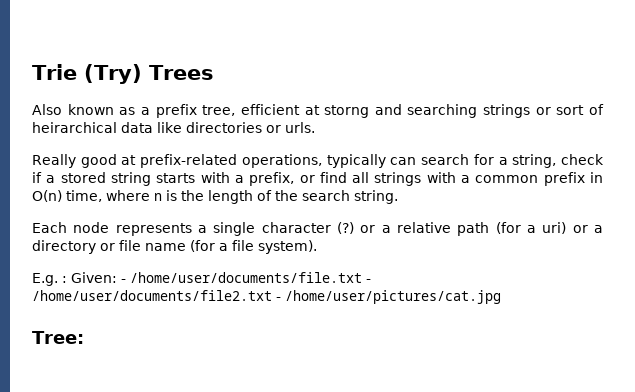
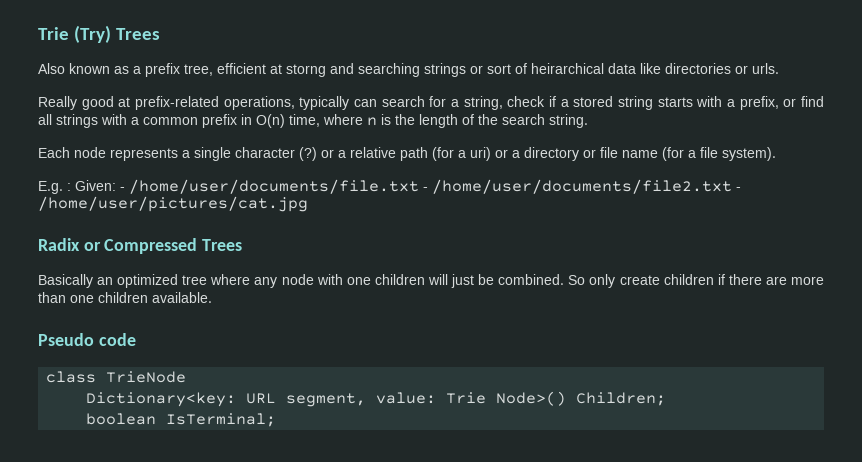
[32,331,84,344] Tree: -> [38,238,243,254] [38,274,824,288] [38,292,212,303] [38,333,136,346] [46,371,187,383] [86,391,667,407] [86,413,277,427] Radix or Compressed Trees // Basically an optimized tree where any node with one children will just be combined. So only create children if there are more than one children available. // Pseudo code // class TrieNode // Dictionary<key: URL segment, value: Trie Node>() Children; // boolean IsTerminal;

